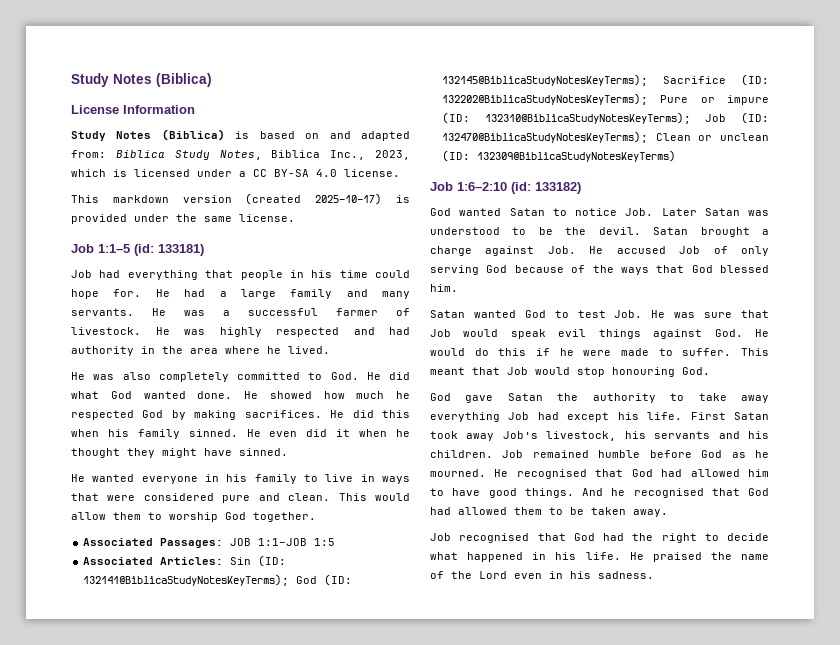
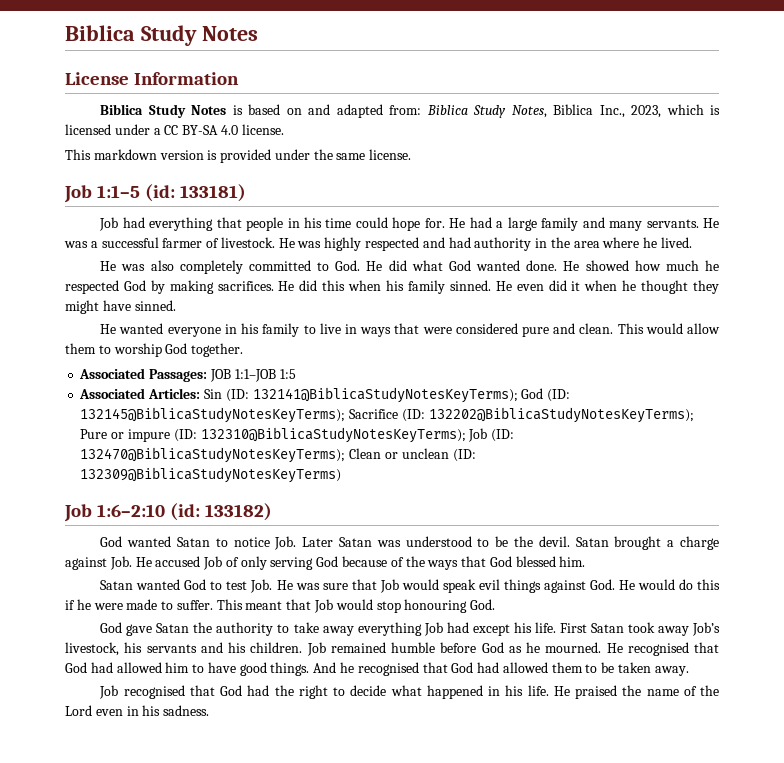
[71,73,212,87] Study Notes (Biblica) -> [65,25,258,46] Biblica Study Notes
[71,129,225,141] Study Notes (Biblica) -> [100,104,227,118] Biblica Study Notes
[245,193,383,205] (created 2025-10-17) -> (204, 155) none

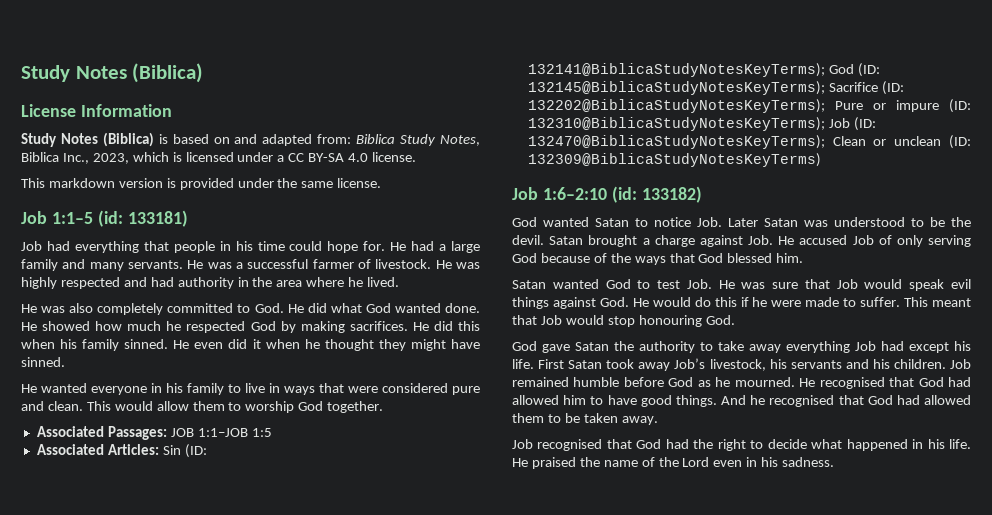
[65,25,258,46] Biblica Study Notes -> [21,63,204,83] Study Notes (Biblica)
[100,104,227,118] Biblica Study Notes -> [21,132,154,147] Study Notes (Biblica)

